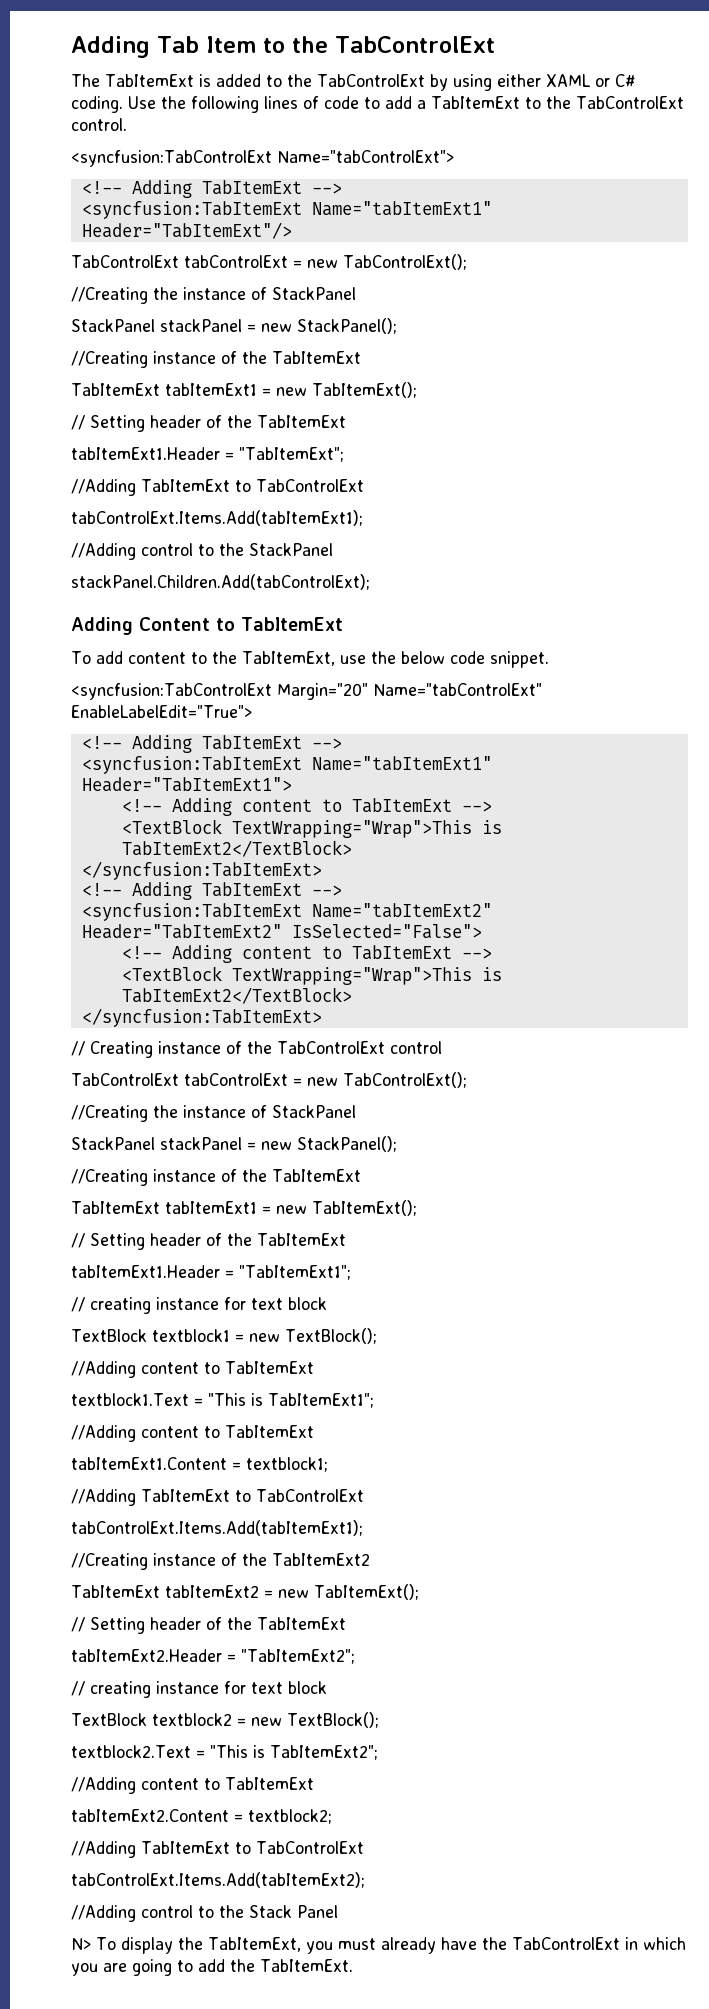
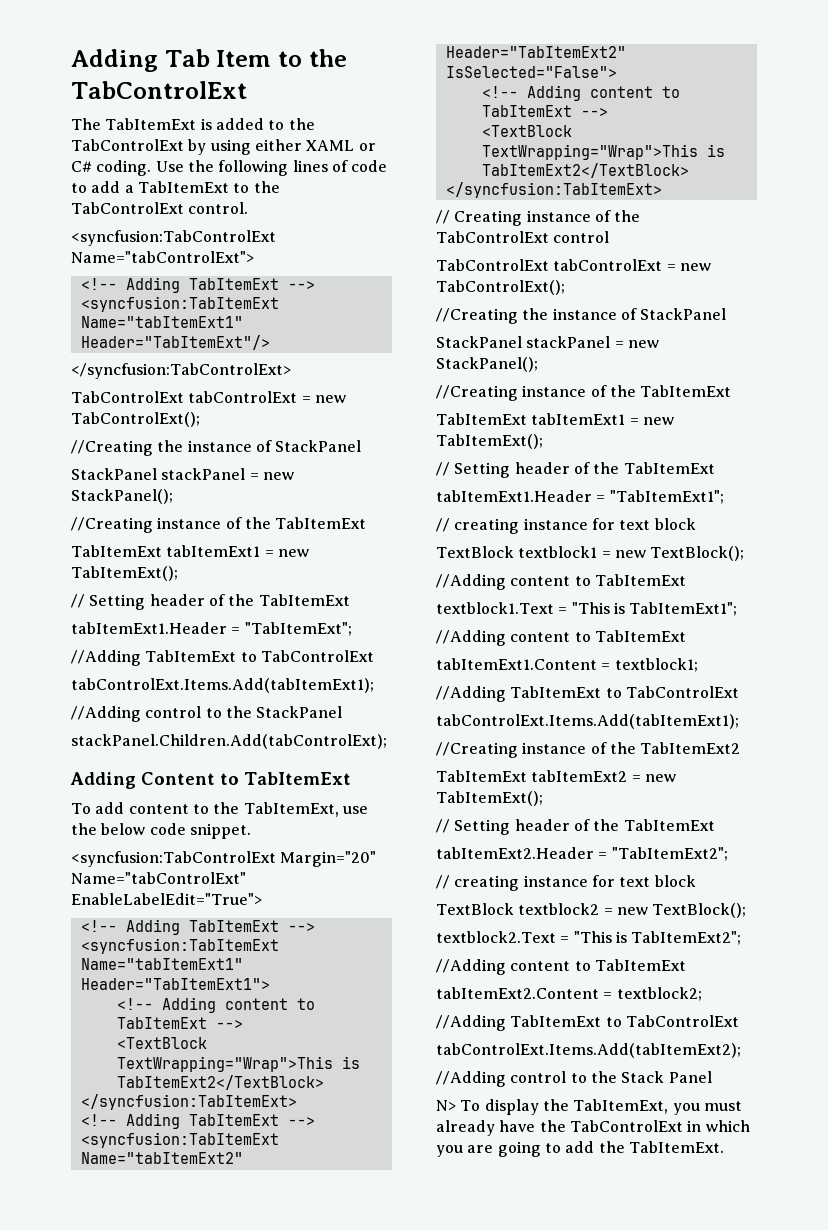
(292, 230) none -> [71,363,291,379] // </syncfusion:TabControlExt>

